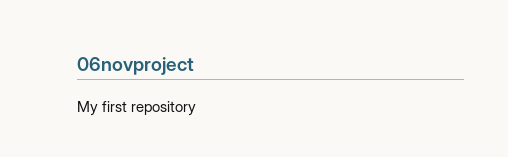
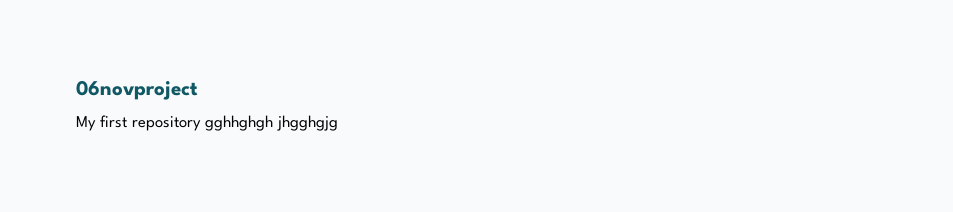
(197, 108) none -> [205,115,338,131] gghhghgh jhgghgjg

